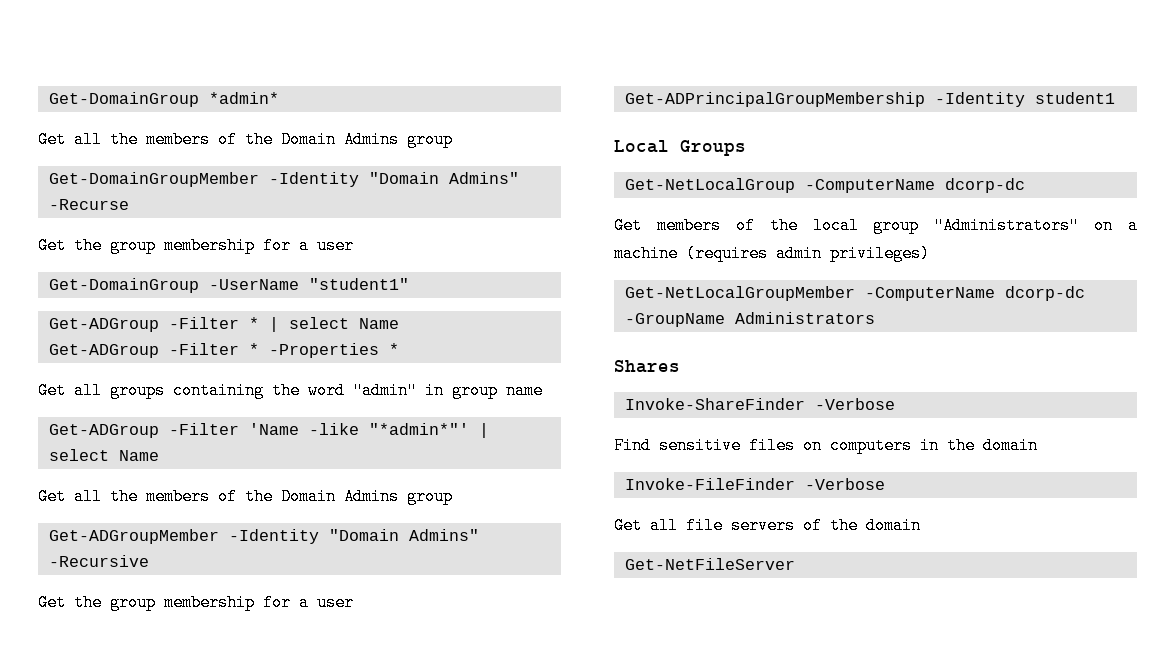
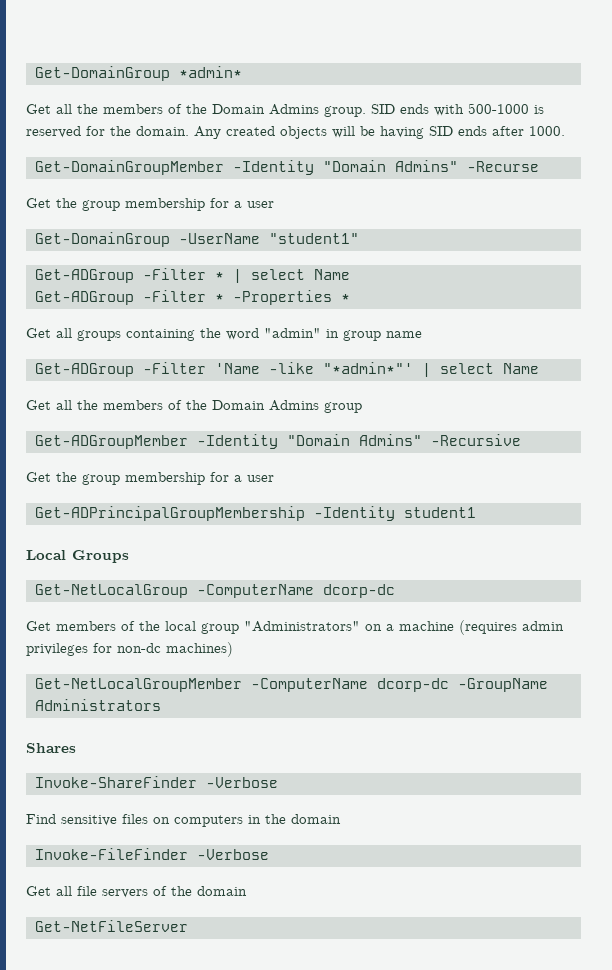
[407,131,453,148] group -> [324,103,544,117] [26,126,565,139] group. SID ends with 500-1000 is reserved for the domain. Any created objects will be having SID ends after 1000.
[830,245,930,262] privileges) -> [26,642,233,657] privileges for non-dc machines)

